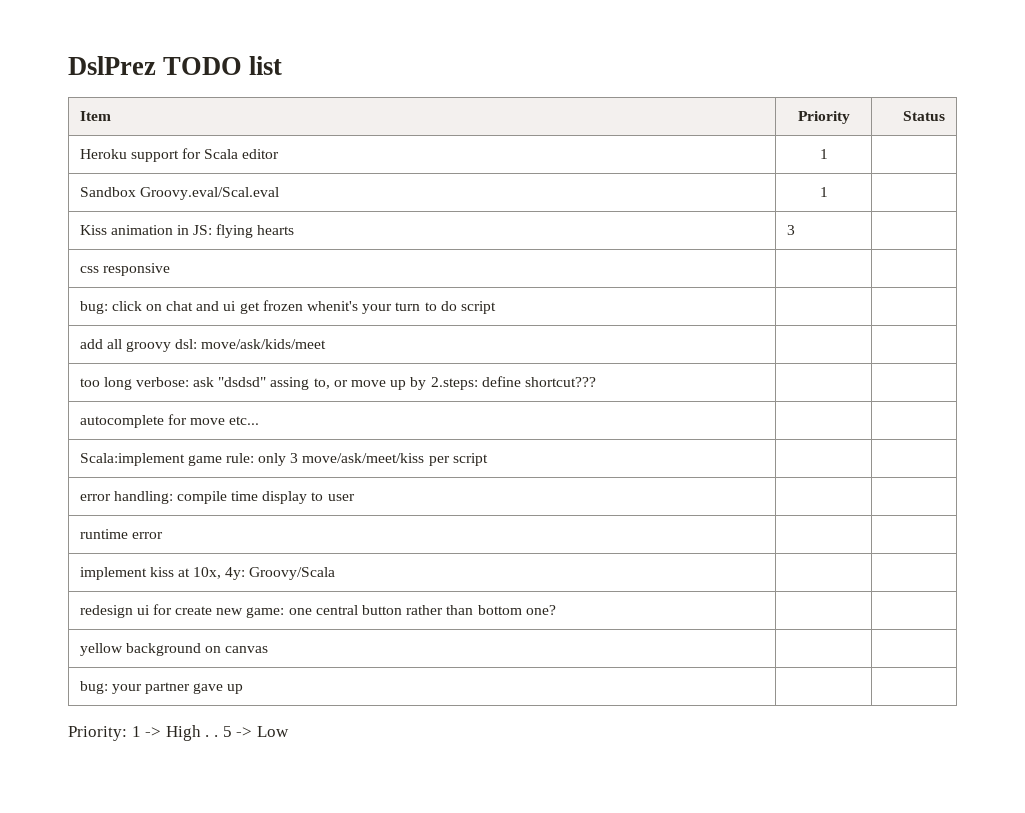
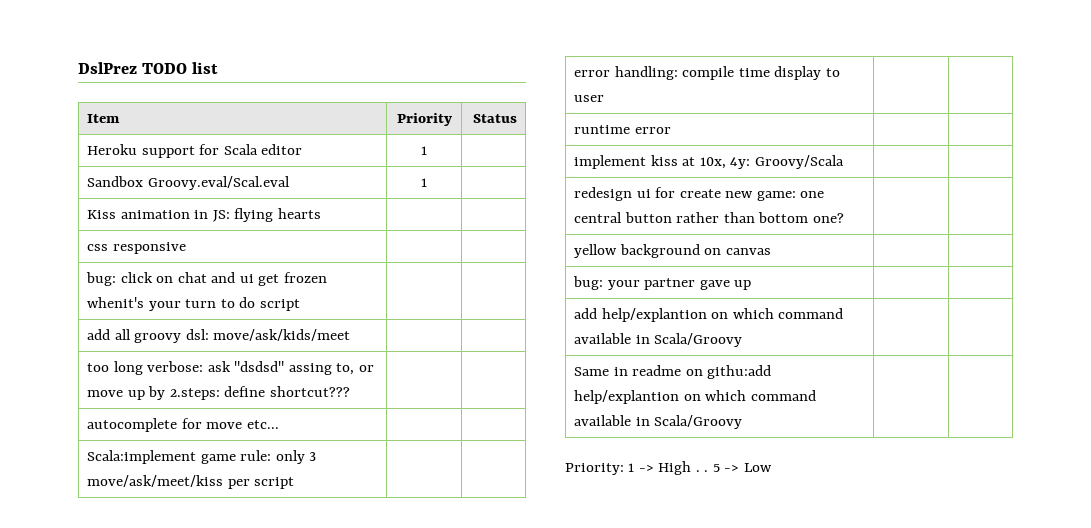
[786,225,795,235] 3 -> (321, 213) none
(244, 689) none -> [574,308,844,322] [574,333,743,347] [574,365,772,379] [574,390,816,404] [574,415,743,429] // add help/explantion on which command available in Scala/Groovy | | // Same in readme on githu:add help/explantion on which command available in Scala/Groovy | |

